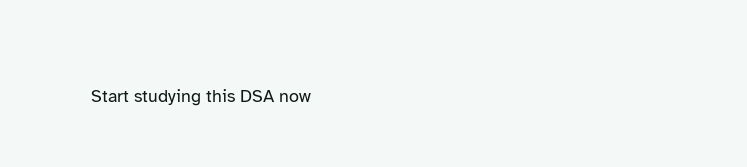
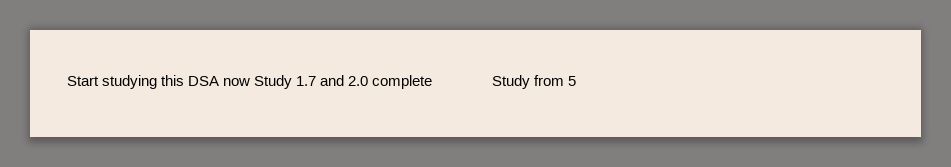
(311, 97) none -> [254,75,577,89] Study 1.7 and 2.0 complete Study from 5

